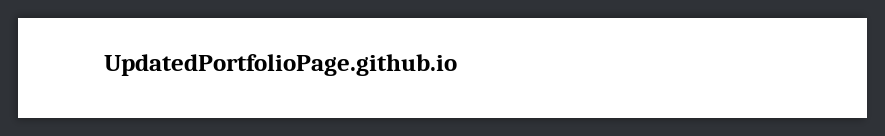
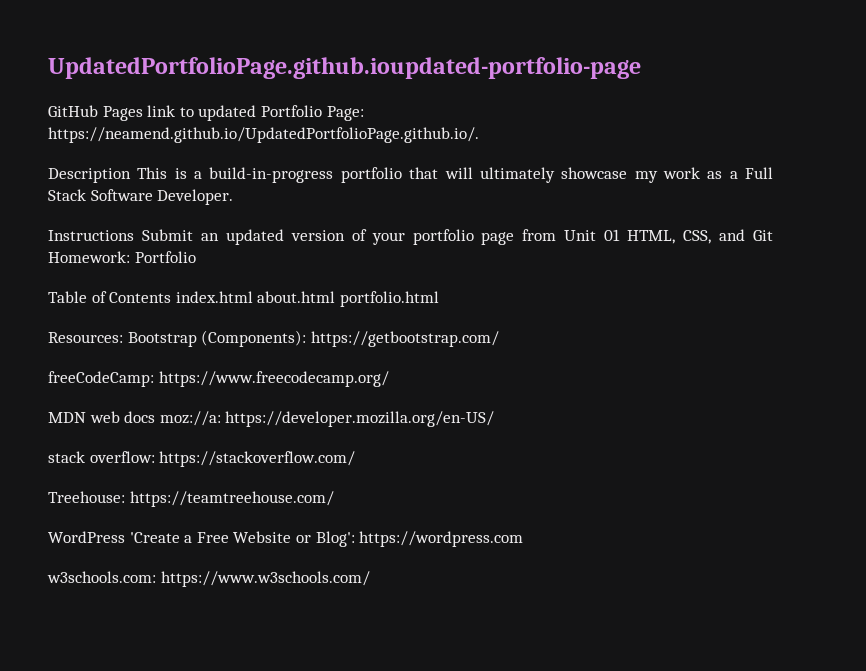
[104,54,457,76] UpdatedPortfolioPage.github.io -> [48,57,641,79] [48,105,364,121] [48,127,479,143] [48,167,774,183] [48,189,234,205] [48,229,773,245] [48,251,196,263] [48,291,439,307] [48,330,499,347] [48,371,389,387] [48,411,495,427] [48,451,356,467] [48,491,334,507] [48,531,524,547] [47,571,370,587] UpdatedPortfolioPage.github.ioupdated-portfolio-page // GitHub Pages link to updated Portfolio Page: https://neamend.github.io/UpdatedPortfolioPage.github.io/. // Description This is a build-in-progress portfolio that will ultimately showcase my work as a Full Stack Software Developer. // Instructions Submit an updated version of your portfolio page from Unit 01 HTML, CSS, and Git Homework: Portfolio // Table of Contents index.html about.html portfolio.html // Resources: Bootstrap (Components): https://getbootstrap.com/ // freeCodeCamp: https://www.freecodecamp.org/ // MDN web docs moz://a: https://developer.mozilla.org/en-US/ // stack overflow: https://stackoverflow.com/ // Treehouse: https://teamtreehouse.com/ // WordPress 'Create a Free Website or Blog': https://wordpress.com // w3schools.com: https://www.w3schools.com/

